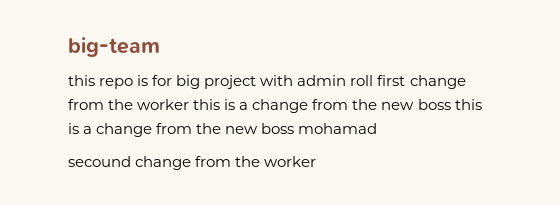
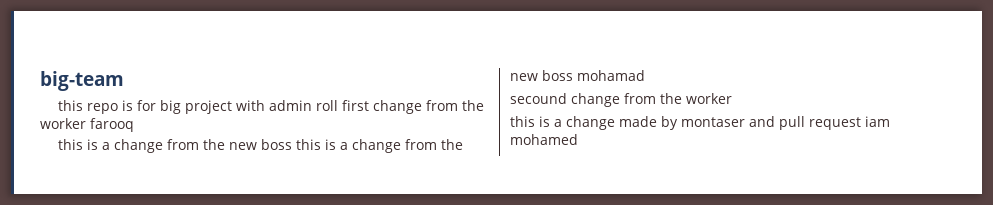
(190, 104) none -> [90,118,134,132] farooq //
(317, 161) none -> [510,116,890,130] [510,134,578,145] // this is a change made by montaser and pull request iam mohamed

